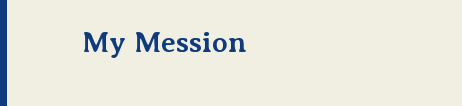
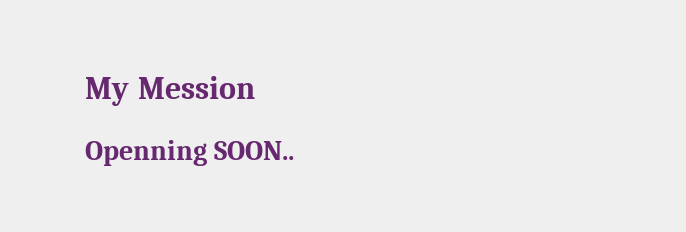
(247, 42) none -> [85,140,295,166] // Openning SOON..

